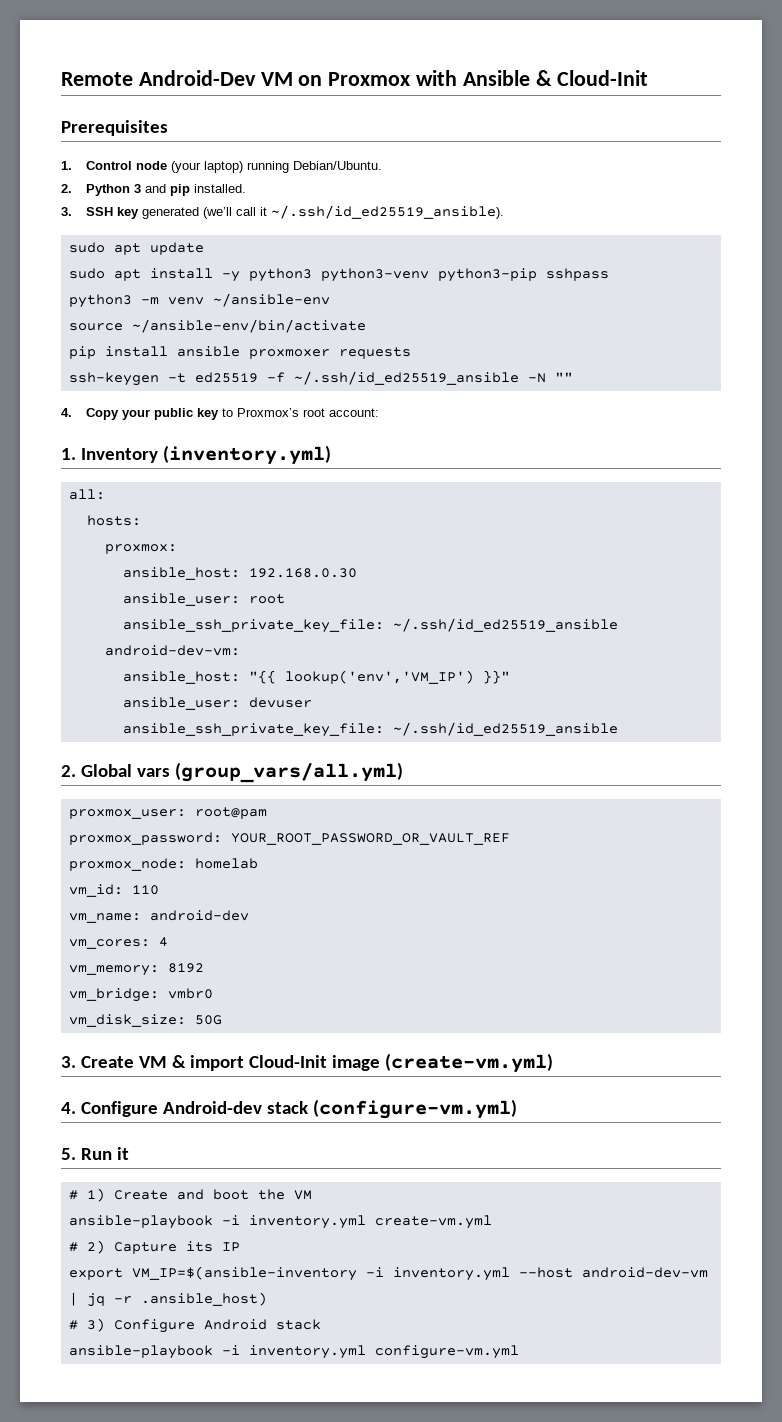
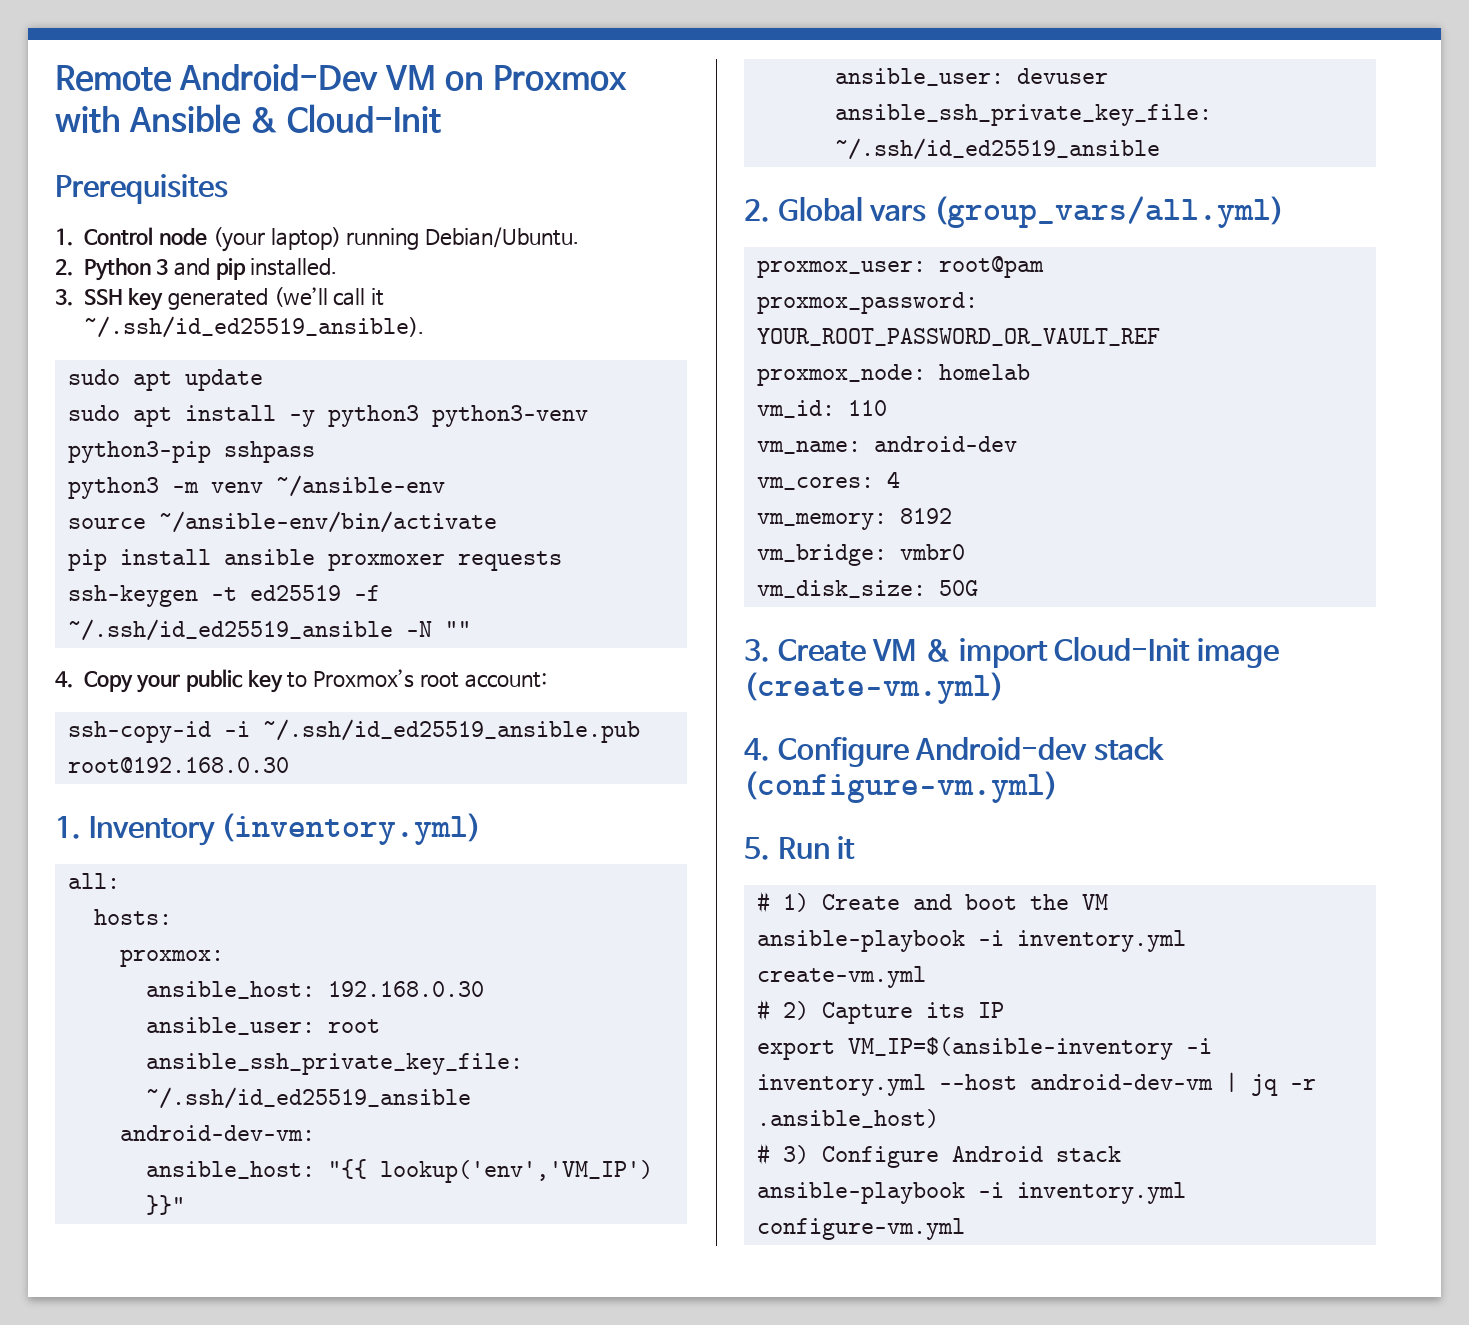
(380, 412) none -> [67,719,640,743] [67,757,289,773] // ssh-copy-id -i ~/.ssh/id_ed25519_ansible.pub root@192.168.0.30

